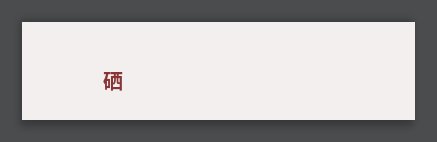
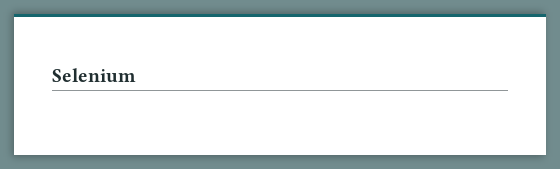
[103,72,123,91] 硒 -> [52,68,136,83] Selenium

